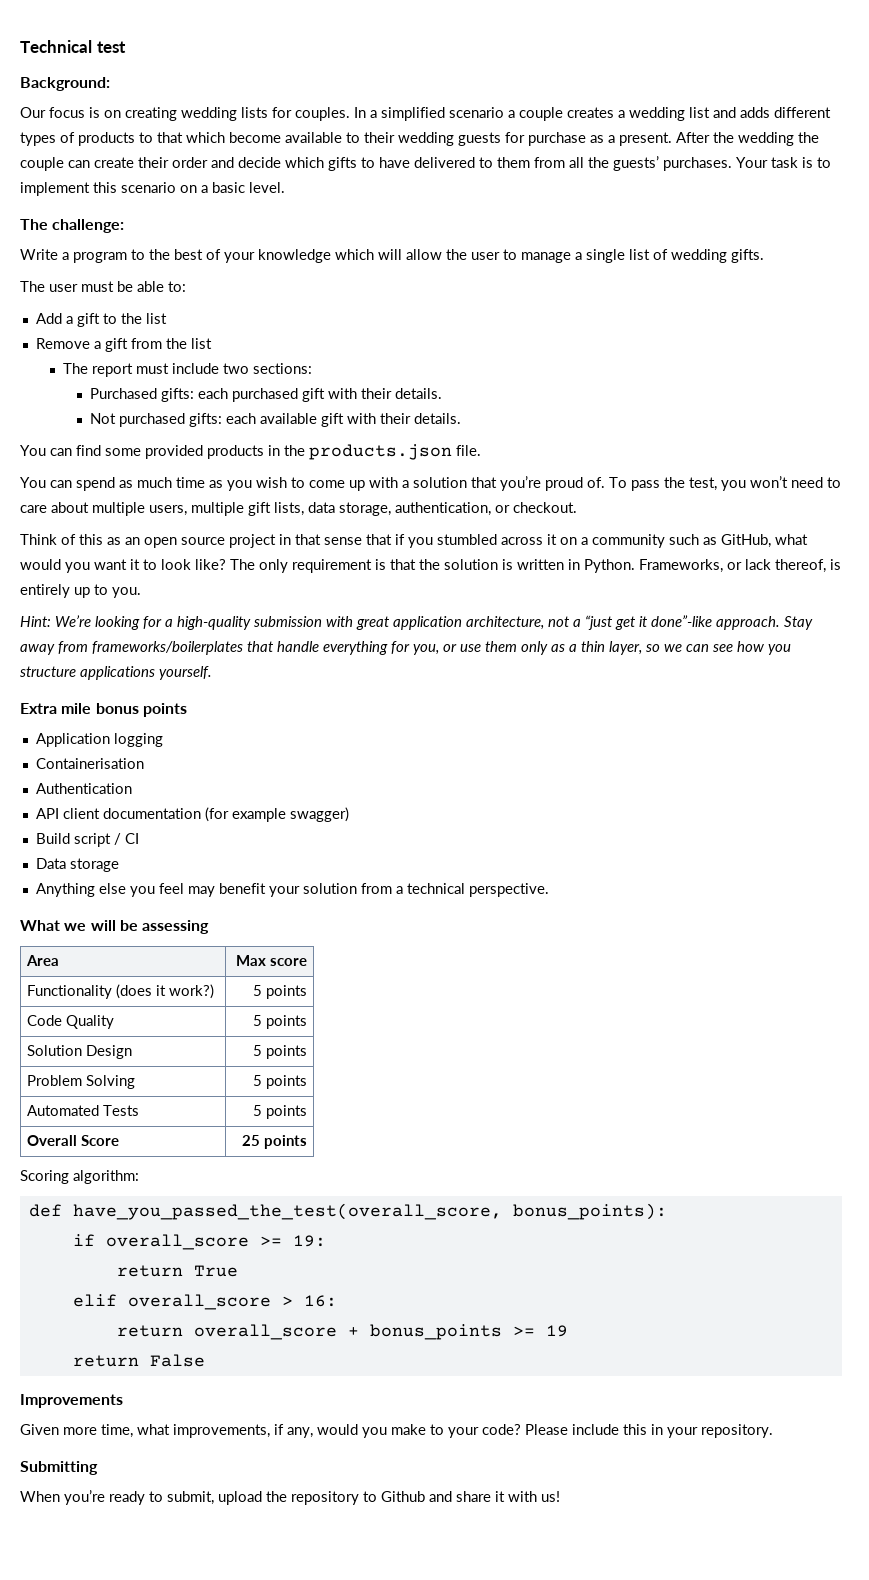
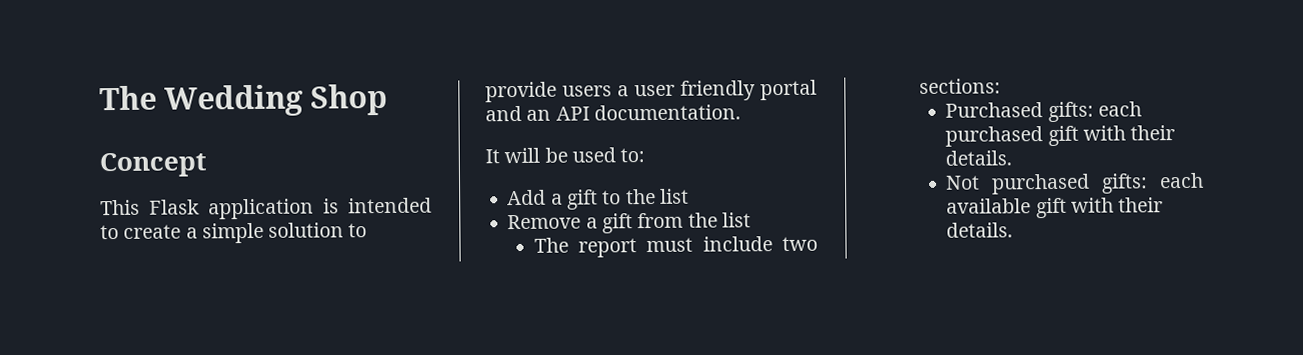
[20,40,126,53] [20,77,110,91] [20,107,831,121] [20,132,819,146] [20,156,831,171] [20,182,285,196] [20,219,125,233] [20,249,764,263] [20,281,164,292] Technical test // Background: // Our focus is on creating wedding lists for couples. In a simplified scenario a couple creates a wedding list and adds different types of products to that which become available to their wedding guests for purchase as a present. After the wedding the couple can create their order and decide which gifts to have delivered to them from all the guests’ purchases. Your task is to implement this scenario on a basic level. // The challenge: // Write a program to the best of your knowledge which will allow the user to manage a single list of wedding gifts. // The user must be able -> [99,83,389,117] [99,152,207,178] [100,197,432,220] [100,222,368,244] [485,79,817,103] [485,104,741,122] [485,147,616,164] The Wedding Shop // Concept // This Flask application is intended to create a simple solution to provide users a user friendly portal and an API documentation. // It will be used
[20,444,481,460] [20,476,841,491] [20,502,577,516] [20,534,808,548] [20,559,841,573] [20,584,141,598] [20,615,813,630] [20,641,791,655] [20,666,212,680] [20,703,187,717] [35,733,163,747] [35,758,144,769] [35,783,132,794] [35,807,349,822] [35,833,139,847] [35,858,119,872] [35,883,549,897] [20,920,210,934] [26,955,60,966] [235,955,307,966] [27,984,215,999] [252,985,307,999] [27,1015,115,1029] [252,1015,307,1029] [27,1045,133,1059] [252,1045,307,1059] [27,1075,136,1089] [252,1075,307,1089] [27,1105,140,1116] [252,1105,307,1119] [27,1135,120,1146] [241,1135,307,1149] [20,1170,139,1184] [28,1203,667,1220] [72,1234,326,1250] [116,1265,238,1277] [72,1294,337,1310] [116,1324,568,1340] [72,1354,205,1367] [20,1394,123,1408] [20,1424,773,1438] [20,1461,98,1475] [20,1490,560,1505] // You can find some provided products in the products.json file. // You can spend as much time as you wish to come up with a solution that you’re proud of. To pass the test, you won’t need to care about multiple users, multiple gift lists, data storage, authentication, or checkout. // Think of this as an open source project in that sense that if you stumbled across it on a community such as GitHub, what would you want it to look like? The only requirement is that the solution is written in Python. Frameworks, or lack thereof, is entirely up to you. // Hint: We’re looking for a high-quality submission with great application architecture, not a “just get it done”-like approach. Stay away from frameworks/boilerplates that handle everything for you, or use them only as a thin layer, so we can see how you structure applications yourself. // Extra mile bonus points // Application logging // Containerisation // Authentication // API client documentation (for example swagger) // Build script / CI // Data storage // Anything else you feel may benefit your solution from a technical perspective. // What we will be assessing // Area | Max score // Functionality (does it work?) | 5 points // Code Quality | 5 points // Solution Design | 5 points // Problem Solving | 5 points // Automated Tests | 5 points // Overall Score | 25 points // Scoring algorithm: // def have_you_passed_the_test(overall_score, bonus_points): // if overall_score >= 19: // return True // elif overall_score > 16: // return overall_score + bonus_points >= 19 // return False // Improvements // Given more time, what improvements, if any, would you make to your code? Please include this in your repository. // Submitting // When you’re ready to submit, upload the repository to Github and share it with us! -> (1014, 230) none

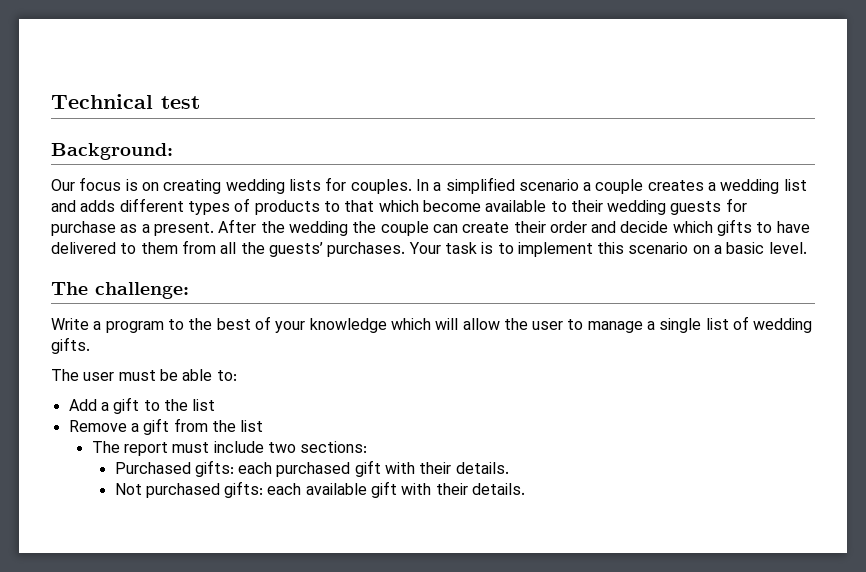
[99,83,389,117] [99,152,207,178] [100,197,432,220] [100,222,368,244] [485,79,817,103] [485,104,741,122] [485,147,616,164] The Wedding Shop // Concept // This Flask application is intended to create a simple solution to provide users a user friendly portal and an API documentation. // It will be used -> [51,94,200,109] [51,143,173,160] [51,177,807,194] [51,198,747,215] [51,219,810,236] [51,240,807,257] [51,282,189,299] [51,316,813,333] [51,337,90,354] [51,369,213,381] Technical test // Background: // Our focus is on creating wedding lists for couples. In a simplified scenario a couple creates a wedding list and adds different types of products to that which become available to their wedding guests for purchase as a present. After the wedding the couple can create their order and decide which gifts to have delivered to them from all the guests’ purchases. Your task is to implement this scenario on a basic level. // The challenge: // Write a program to the best of your knowledge which will allow the user to manage a single list of wedding gifts. // The user must be able

